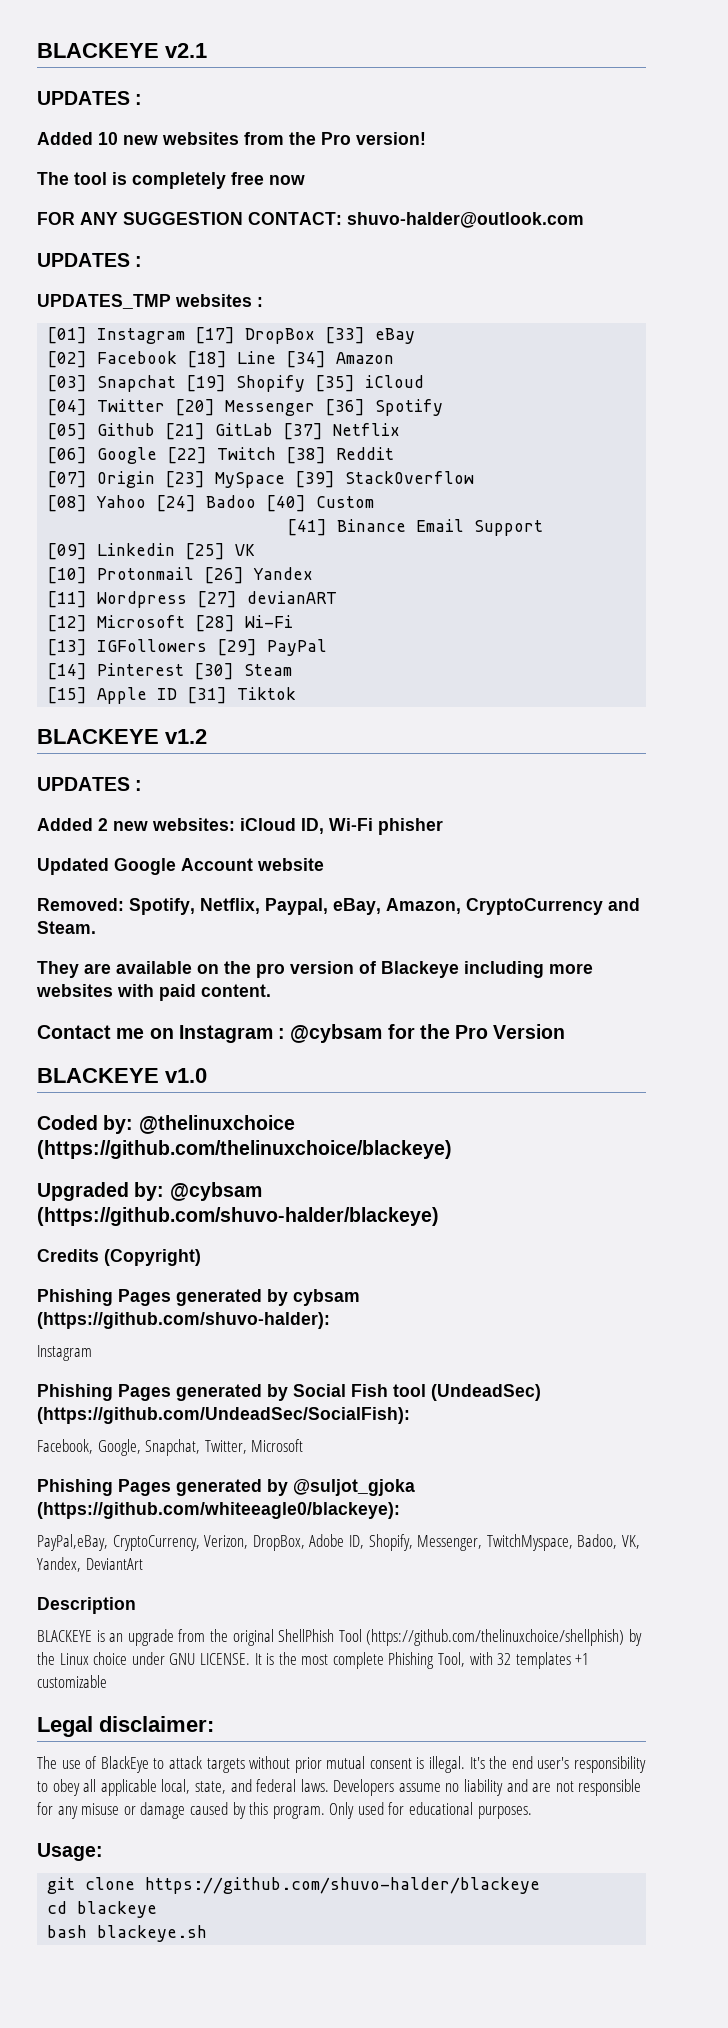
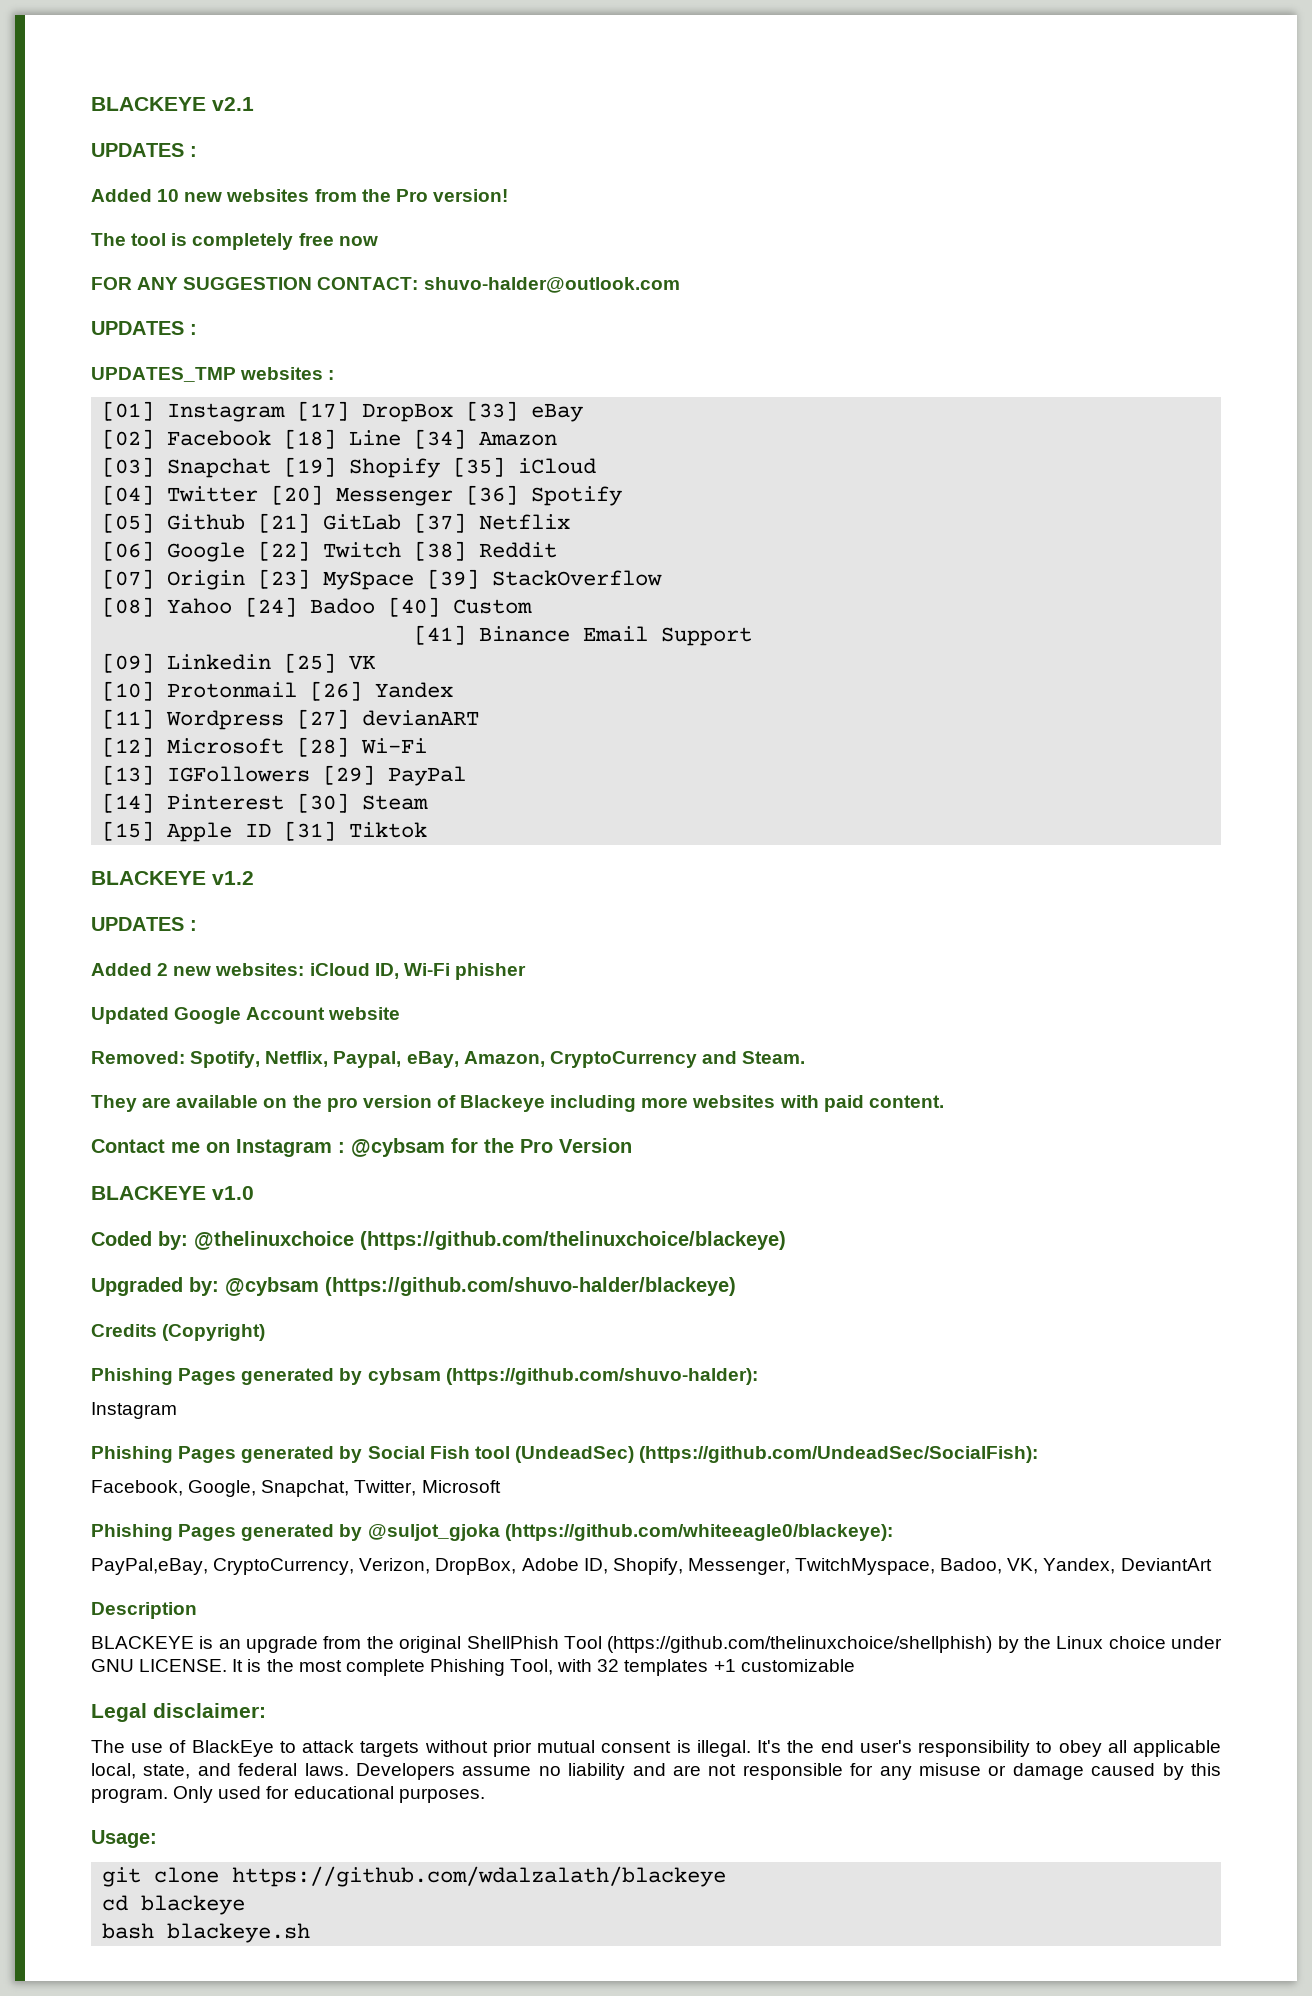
[145,1877,541,1894] https://github.com/shuvo-halder/blackeye -> [232,1866,727,1887] https://github.com/wdalzalath/blackeye

